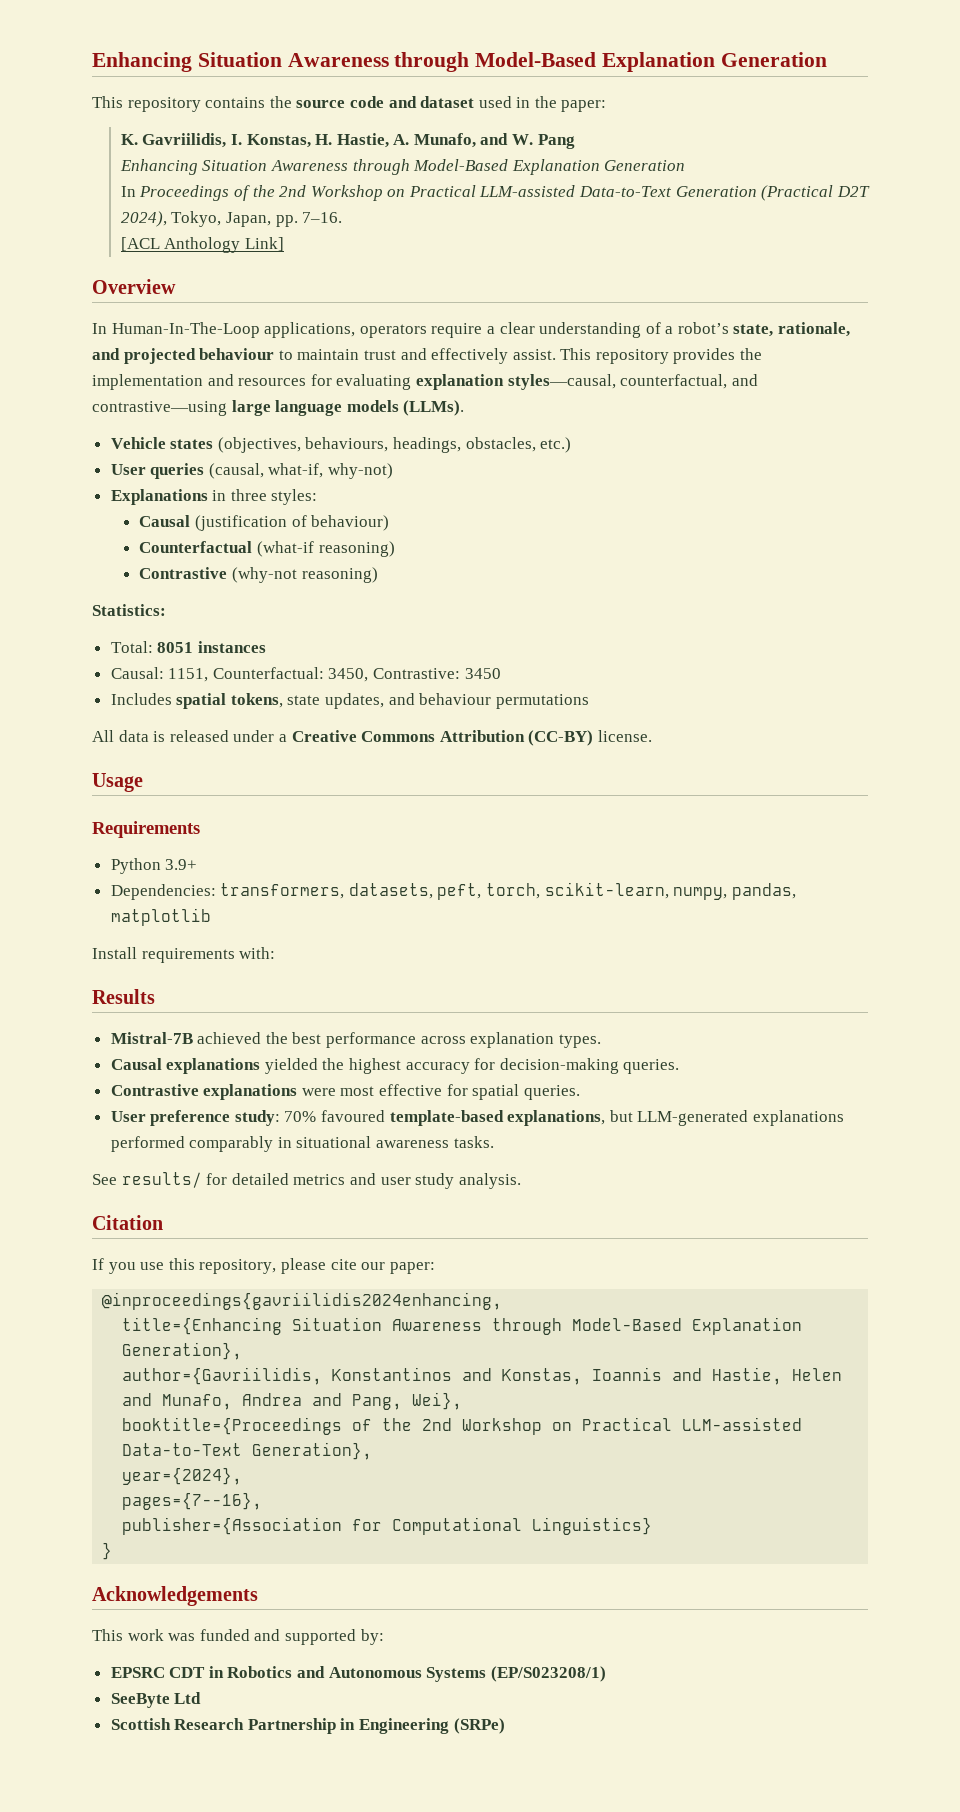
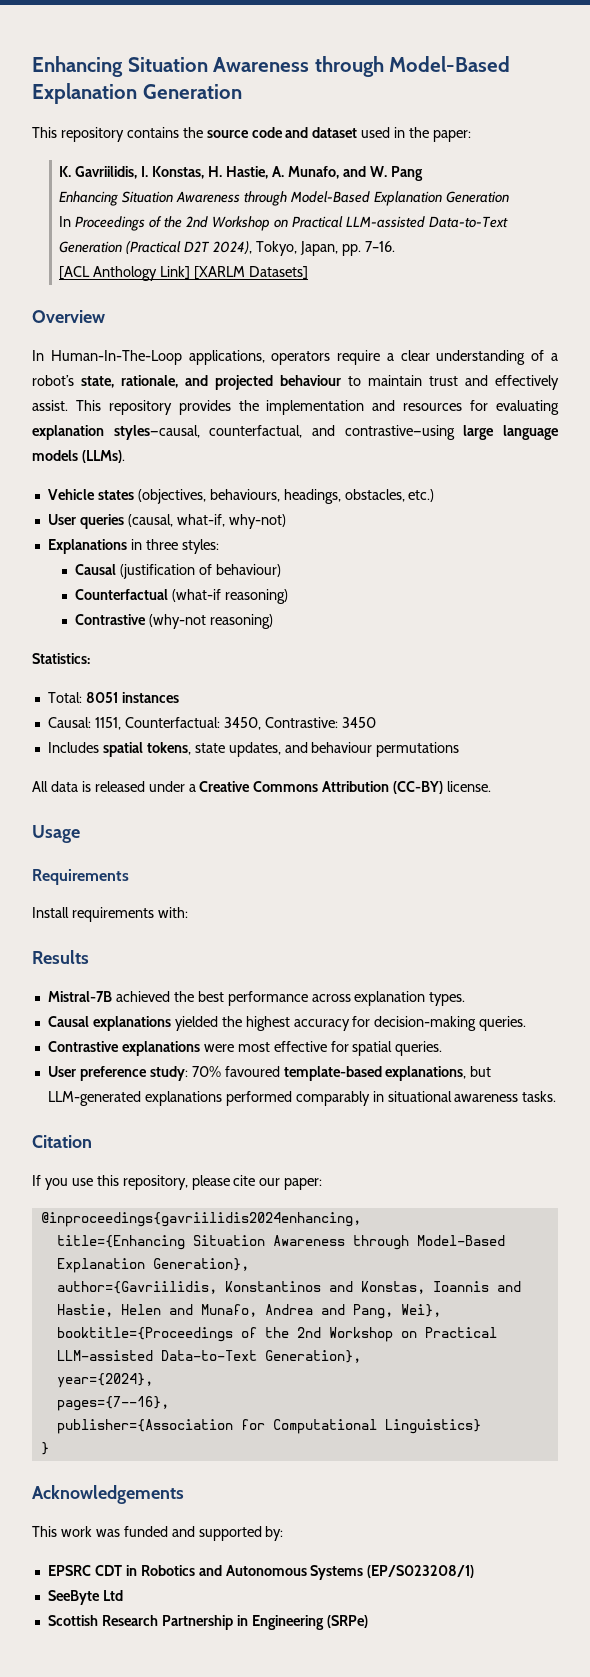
(284, 244) none -> [194,266,309,279] [XARLM Datasets]
[110,858,198,874] [110,882,796,900] [110,908,211,926] // Python 3.9+ // Dependencies: transformers, datasets, peft, torch, scikit-learn, numpy, pandas, matplotlib -> (129, 877) none
[92,1172,521,1189] // See results/ for detailed metrics and user study analysis. -> (557, 1096) none

